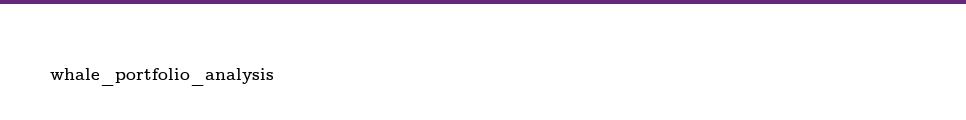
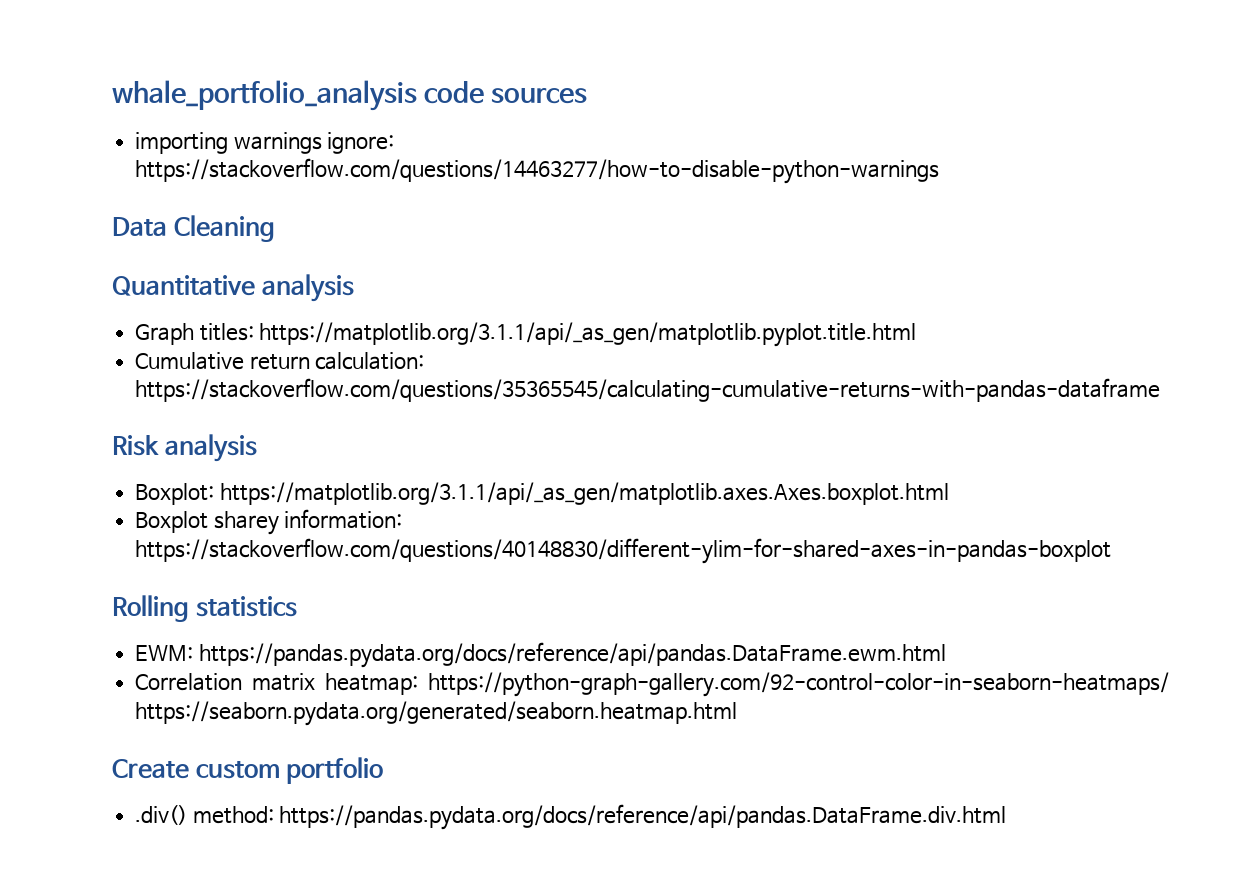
(274, 77) none -> [424,81,588,104] [135,132,395,154] [135,158,940,184] [112,215,275,242] [112,274,354,302] [135,322,917,347] [135,352,425,370] [135,378,1161,402] [112,434,257,462] [135,482,949,505] [135,509,403,535] [135,538,1112,564] [112,595,297,622] [135,642,946,668] [135,672,1170,697] [135,701,738,726] [112,757,384,784] [135,804,1007,830] code sources // importing warnings ignore: https://stackoverflow.com/questions/14463277/how-to-disable-python-warnings // Data Cleaning // Quantitative analysis // Graph titles: https://matplotlib.org/3.1.1/api/_as_gen/matplotlib.pyplot.title.html // Cumulative return calculation: https://stackoverflow.com/questions/35365545/calculating-cumulative-returns-with-pandas-dataframe // Risk analysis // Boxplot: https://matplotlib.org/3.1.1/api/_as_gen/matplotlib.axes.Axes.boxplot.html // Boxplot sharey information: https://stackoverflow.com/questions/40148830/different-ylim-for-shared-axes-in-pandas-boxplot // Rolling statistics // EWM: https://pandas.pydata.org/docs/reference/api/pandas.DataFrame.ewm.html // Correlation matrix heatmap: https://python-graph-gallery.com/92-control-color-in-seaborn-heatmaps/ https://seaborn.pydata.org/generated/seaborn.heatmap.html // Create custom portfolio // .div() method: https://pandas.pydata.org/docs/reference/api/pandas.DataFrame.div.html

